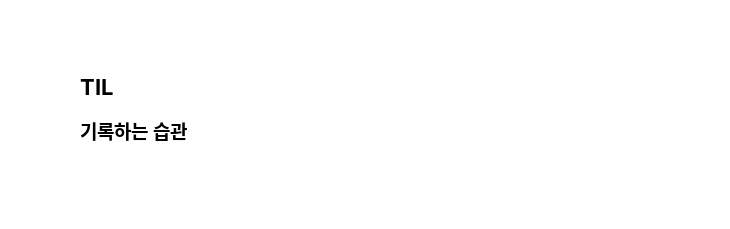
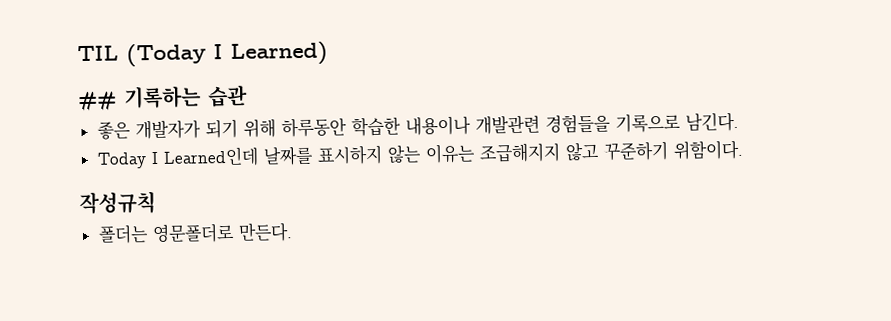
[80,122,188,141] // 기록하는 습관 -> [126,41,328,67] [78,84,248,112] [96,111,739,140] [96,139,744,169] [79,191,156,215] [97,222,293,244] (Today I Learned) // ## 기록하는 습관 // 좋은 개발자가 되기 위해 하루동안 학습한 내용이나 개발관련 경험들을 기록으로 남긴다. // Today I Learned인데 날짜를 표시하지 않는 이유는 조급해지지 않고 꾸준하기 위함이다. // 작성규칙 // 폴더는 영문폴더로 만든다.

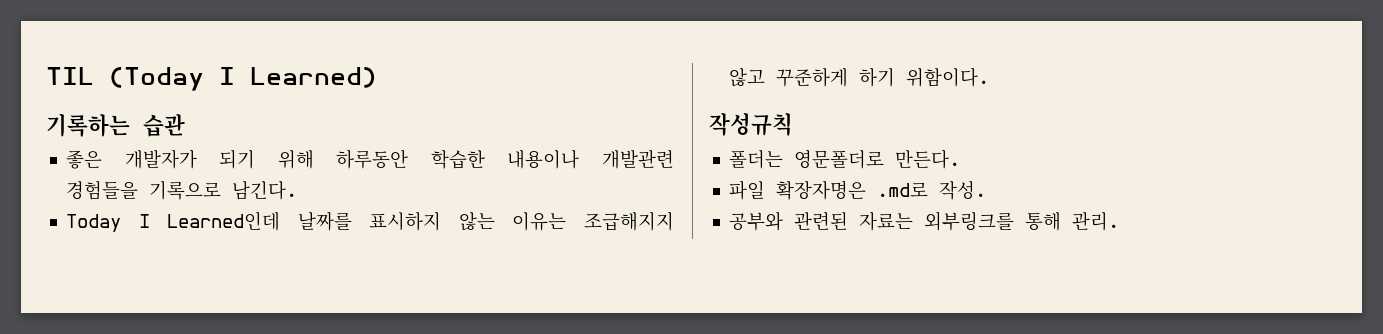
[78,91,117,112] ## -> (377, 77) none
[602,141,669,161] 꾸준하기 -> [776,68,896,87] 꾸준하게 하기
(293, 232) none -> [729,180,987,200] [729,211,1120,231] // 파일 확장자명은 .md로 작성. // 공부와 관련된 자료는 외부링크를 통해 관리.

